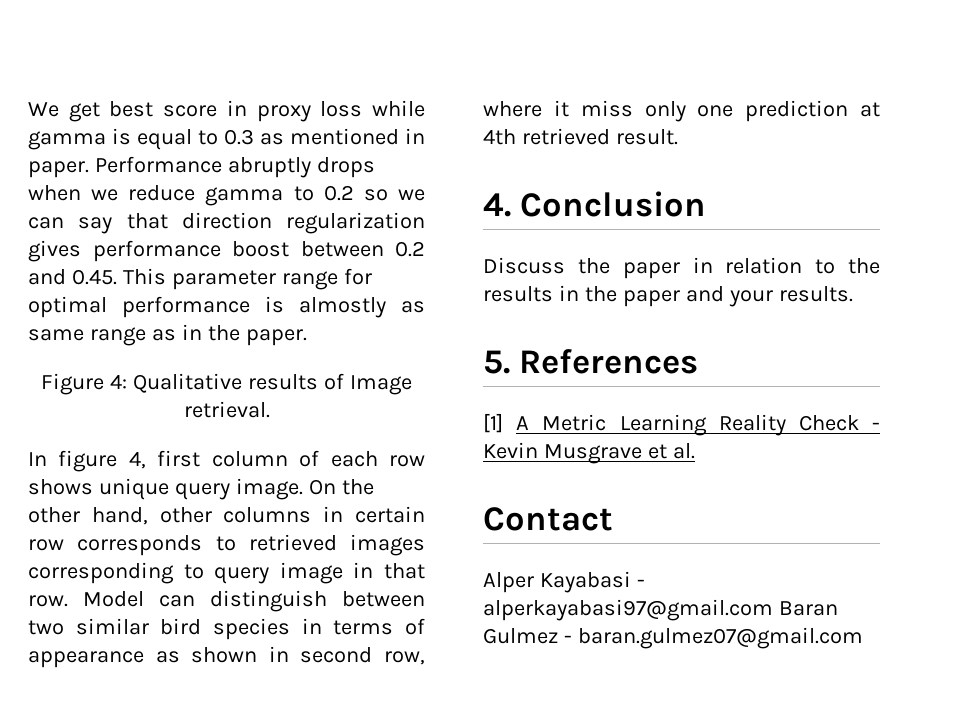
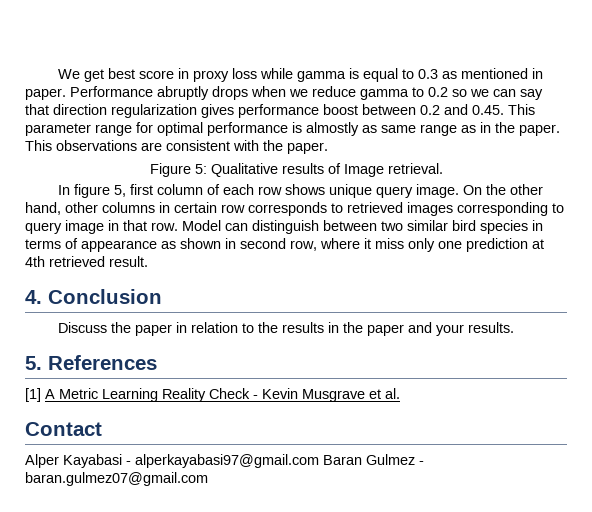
(307, 337) none -> [25,140,328,154] This observations are consistent with the paper.
[110,374,128,389] 4: -> [194,164,207,174] 5:
[128,451,146,469] 4, -> [113,185,126,197] 5,

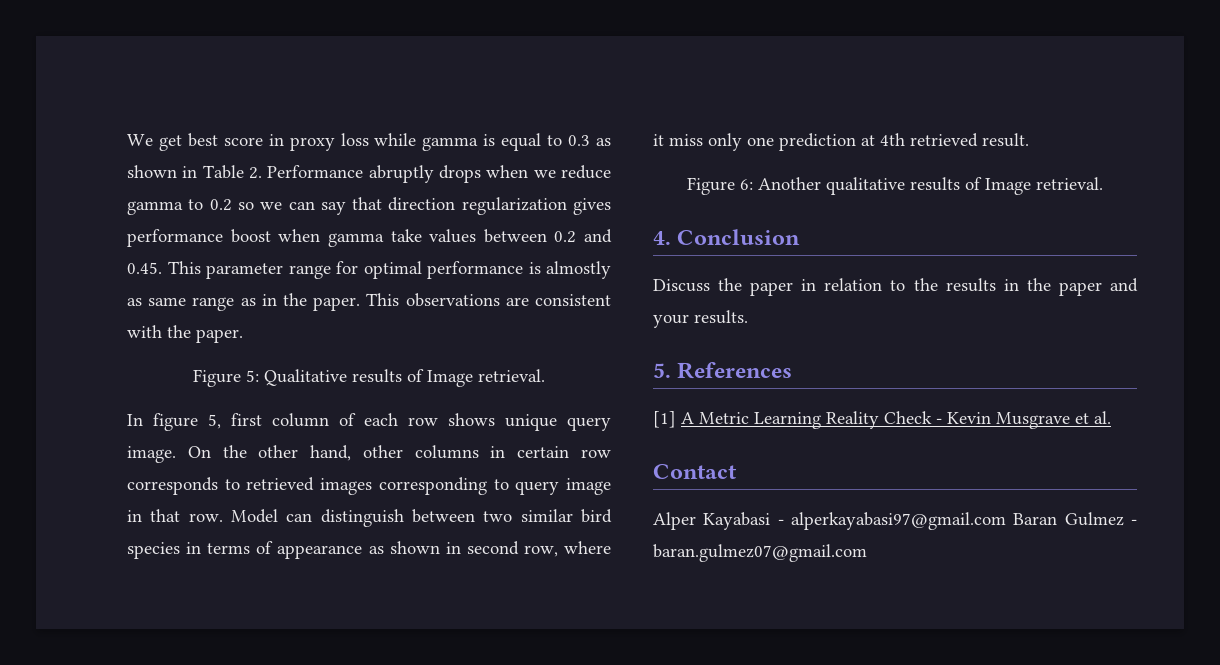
[460,68,543,79] [25,88,66,100] mentioned in paper. -> [127,165,262,179] shown in Table 2.
(358, 109) none -> [278,229,477,247] when gamma take values
(148, 261) none -> [687,177,1103,195] // Figure 6: Another qualitative results of Image retrieval.

